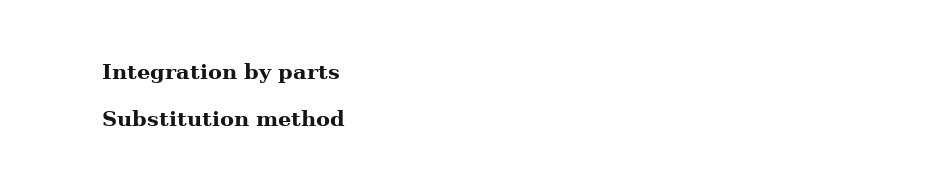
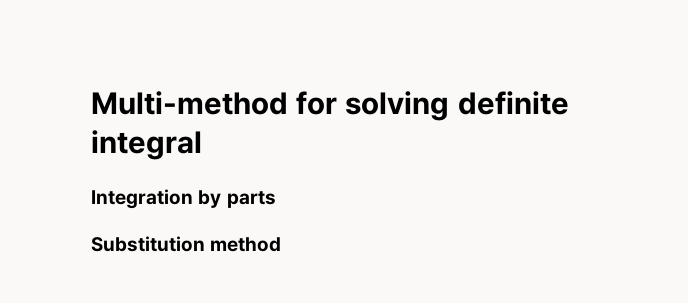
(102, 73) none -> [91,91,569,121] [91,130,202,160] Multi-method for solving definite integral //

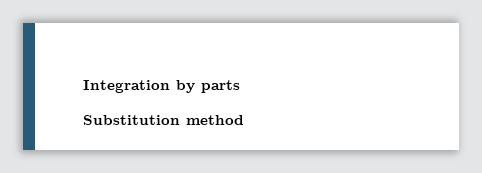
[91,91,569,121] [91,130,202,160] Multi-method for solving definite integral // -> (83, 86) none

